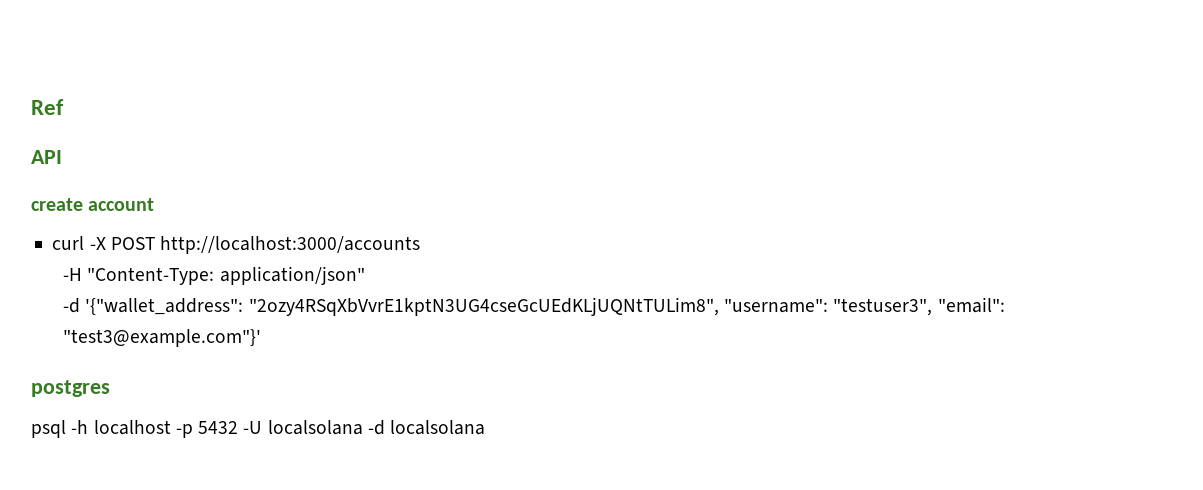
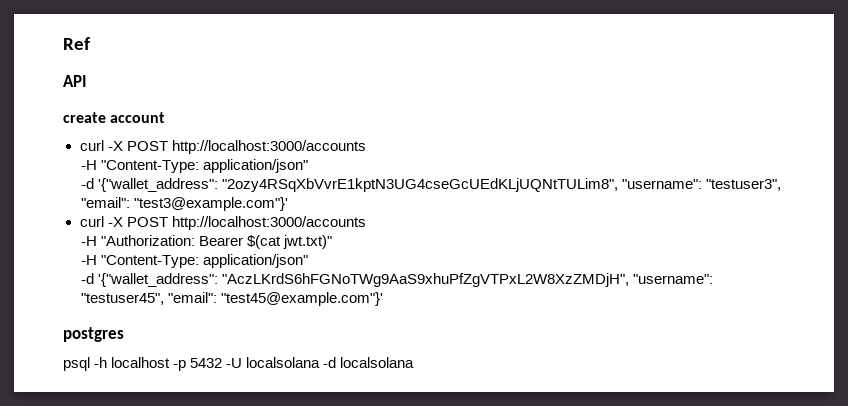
(262, 338) none -> [79,216,366,230] [80,235,333,249] [80,254,308,268] [80,273,714,287] [80,292,383,306] // curl -X POST http://localhost:3000/accounts // -H "Authorization: Bearer $(cat jwt.txt)" // -H "Content-Type: application/json" // -d '{"wallet_address": "AczLKrdS6hFGNoTWg9AaS9xhuPfZgVTPxL2W8XzZMDjH", "username": "testuser45", "email": "test45@example.com"}'

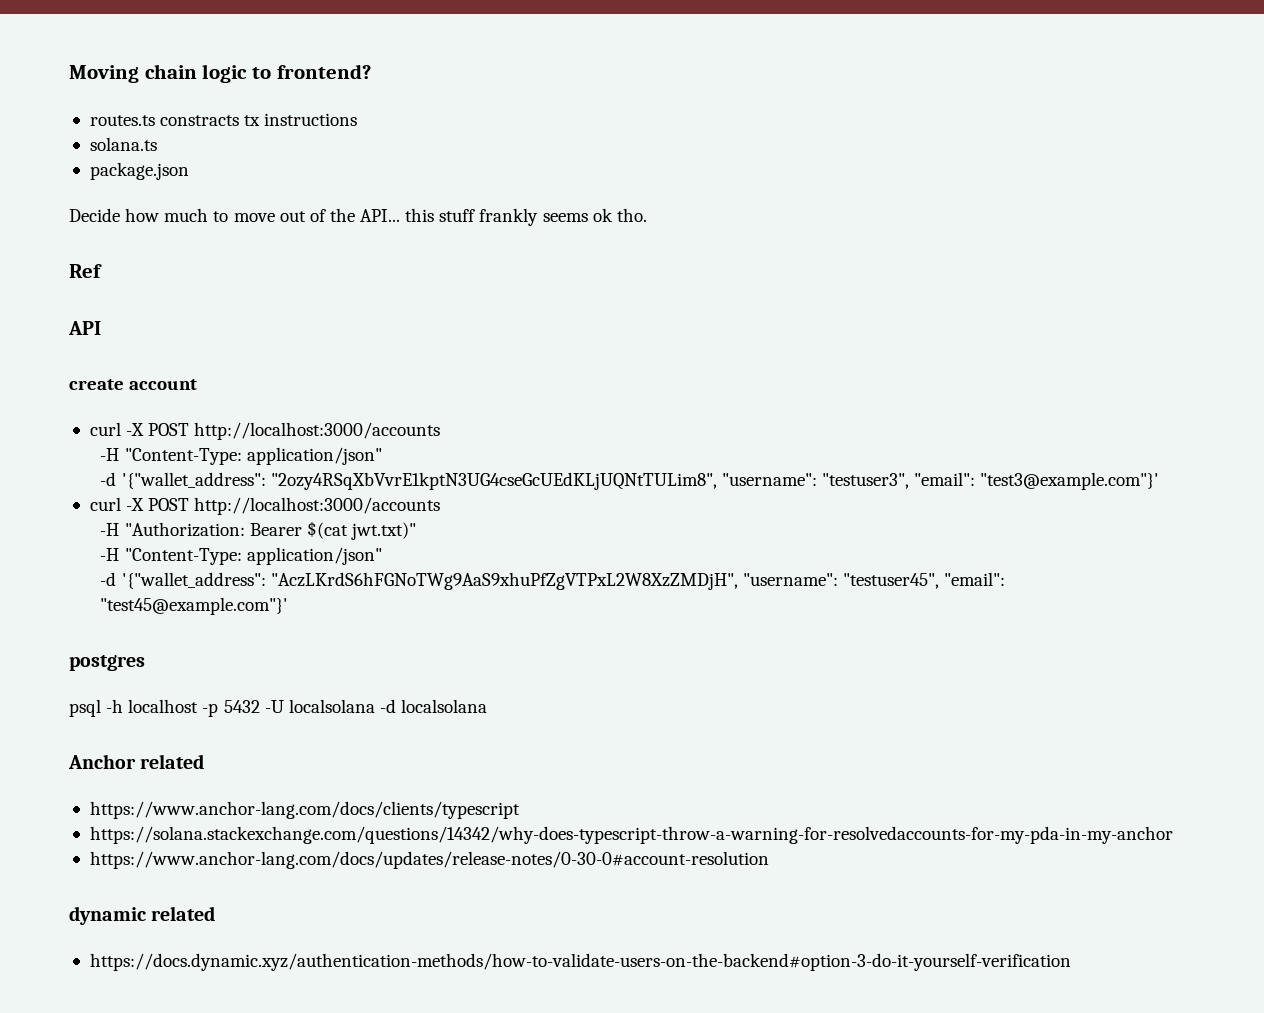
(63, 43) none -> [69,64,371,83] [89,113,358,126] [89,137,157,151] [89,162,189,180] [69,208,647,226] Moving chain logic to frontend? // routes.ts constracts tx instructions // solana.ts // package.json // Decide how much to move out of the API... this stuff frankly seems ok tho. //
(415, 362) none -> [68,754,205,769] [89,801,520,819] [89,826,1173,844] [89,851,769,869] [69,906,216,925] [89,953,1071,971] // Anchor related // https://www.anchor-lang.com/docs/clients/typescript // https://solana.stackexchange.com/questions/14342/why-does-typescript-throw-a-warning-for-resolvedaccounts-for-my-pda-in-my-anchor // https://www.anchor-lang.com/docs/updates/release-notes/0-30-0#account-resolution // dynamic related // https://docs.dynamic.xyz/authentication-methods/how-to-validate-users-on-the-backend#option-3-do-it-yourself-verification

